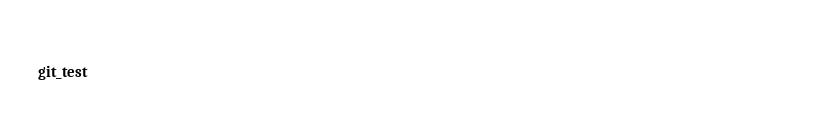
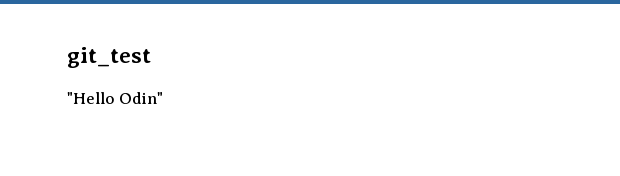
(88, 72) none -> [67,92,164,104] // "Hello Odin"

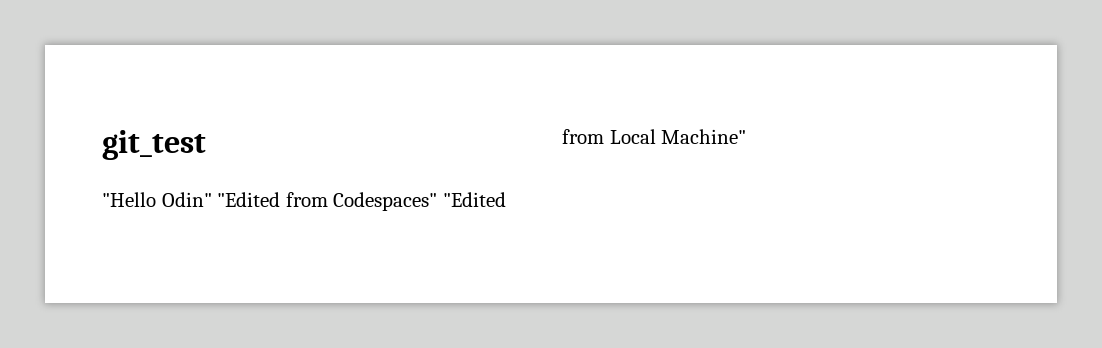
(164, 98) none -> [217,192,506,211] [562,129,747,144] "Edited from Codespaces" "Edited from Local Machine"

